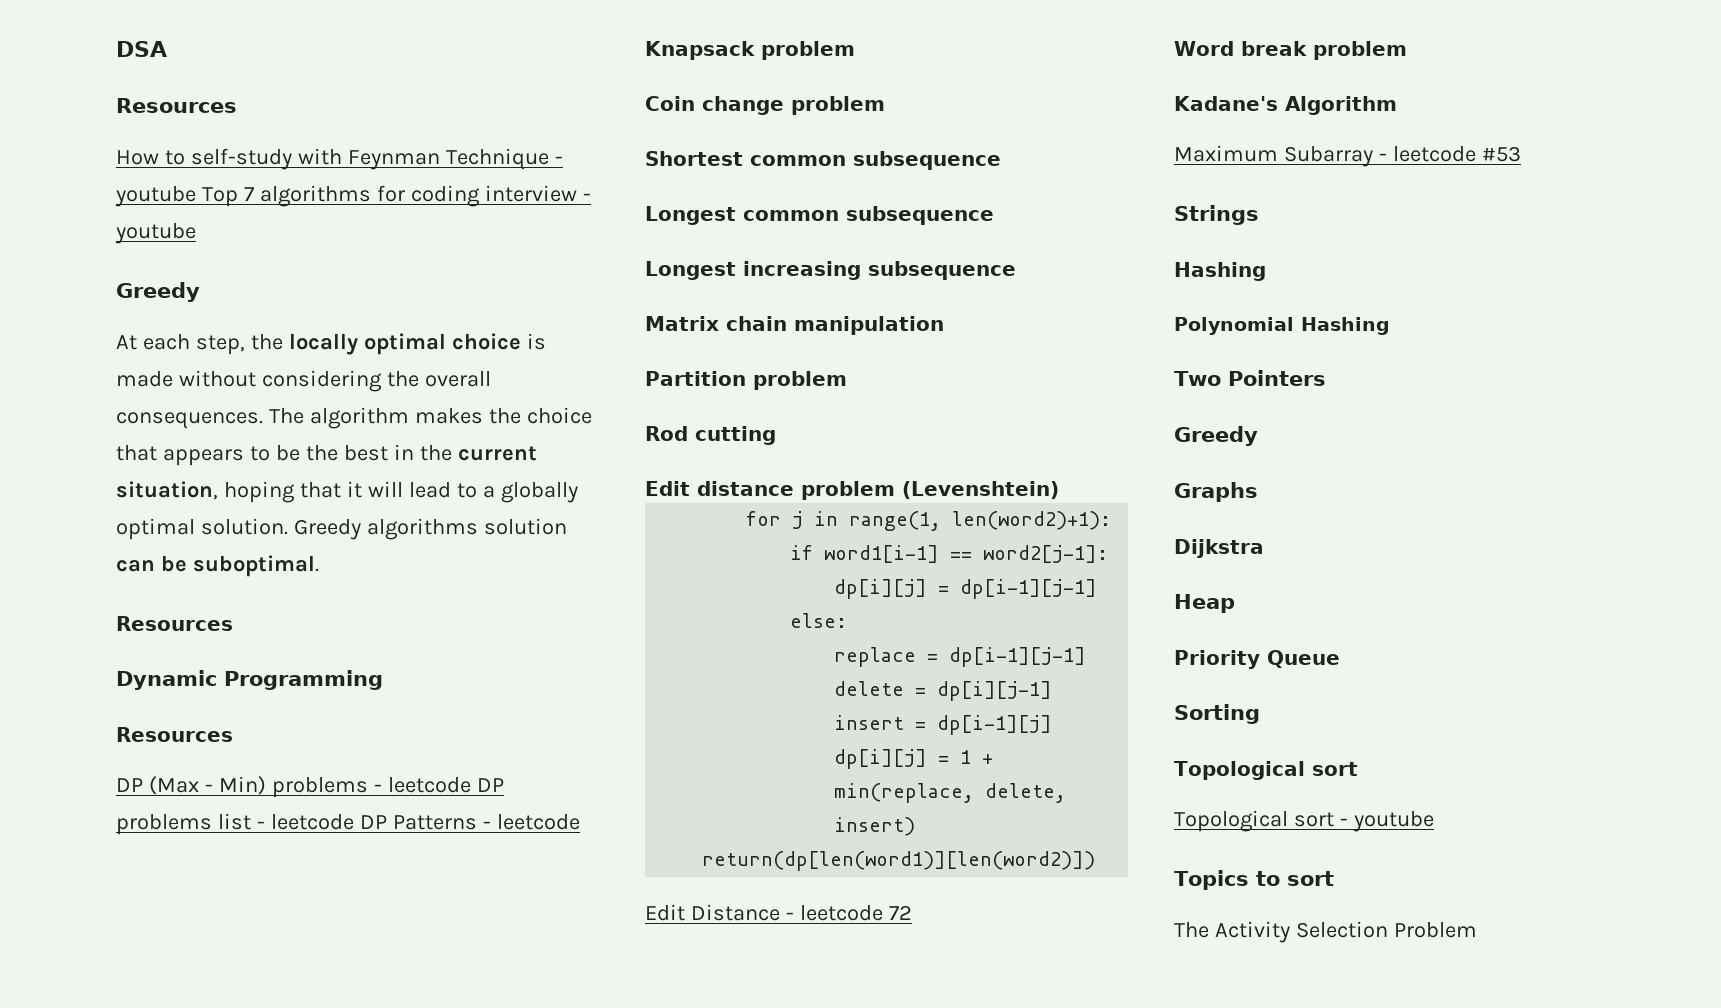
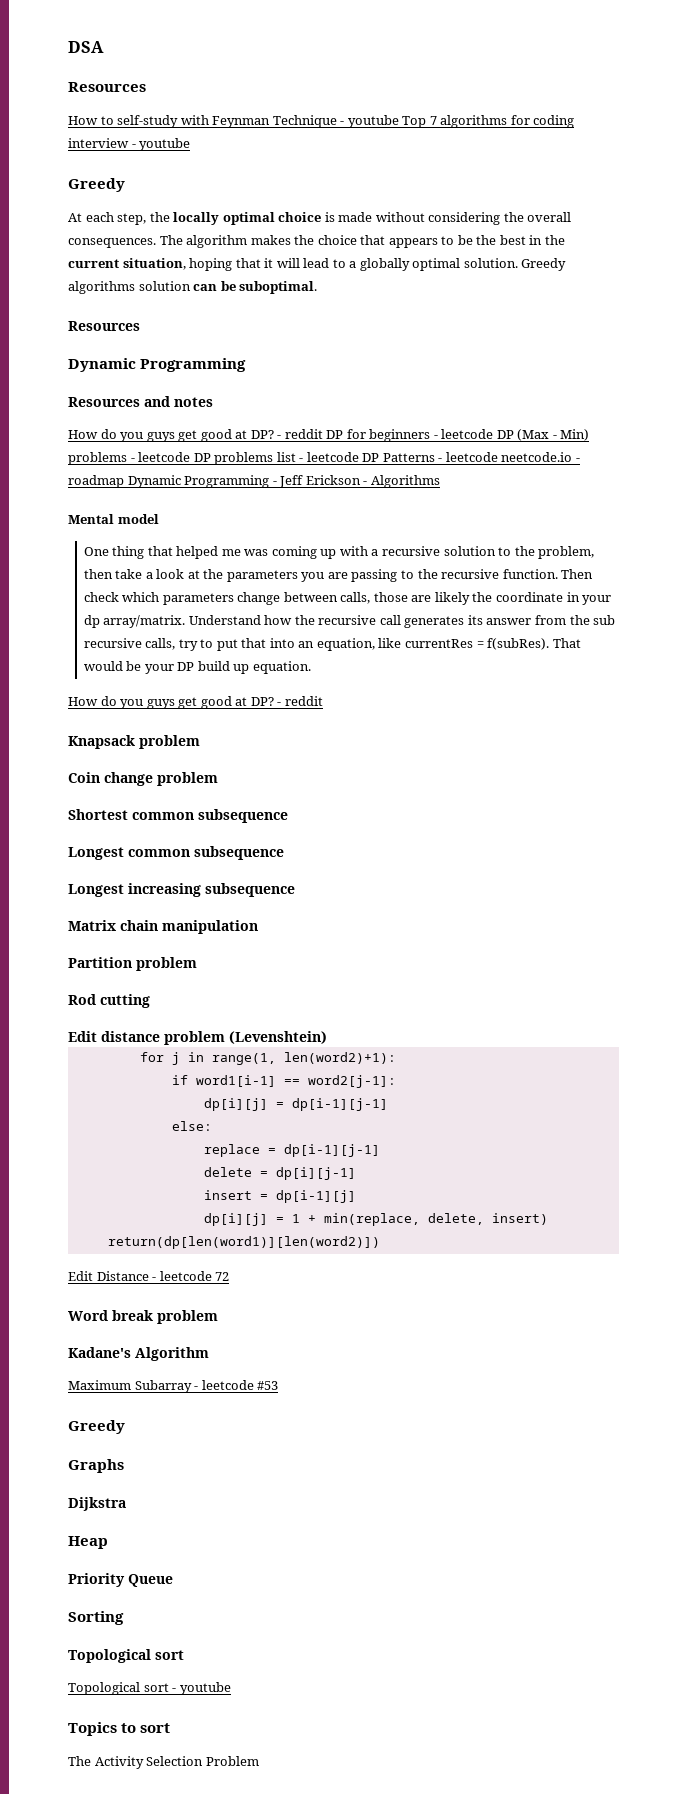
(233, 734) // -> [144,396,213,407] [68,429,494,442] and notes // How do you guys get good at DP? - reddit DP for beginners - leetcode
(580, 822) none -> [501,452,580,462] [68,475,440,488] [68,514,159,524] [83,546,595,559] [83,569,594,582] [83,592,612,605] [83,615,616,628] [83,638,581,651] [83,661,311,674] [68,696,323,709] neetcode.io - roadmap Dynamic Programming - Jeff Erickson - Algorithms // Mental model // One thing that helped me was coming up with a recursive solution to the problem, then take a look at the parameters you are passing to the recursive function. Then check which parameters change between calls, those are likely the coordinate in your dp array/matrix. Understand how the recursive call generates its answer from the sub recursive calls, try to put that into an equation, like currentRes = f(subRes). That would be your DP build up equation. // How do you guys get good at DP? - reddit
[1174,205,1259,225] [1174,262,1266,281] [1174,317,1390,335] [1174,370,1326,386] // Strings // Hashing // Polynomial Hashing // Two Pointers -> (279, 1385) none

